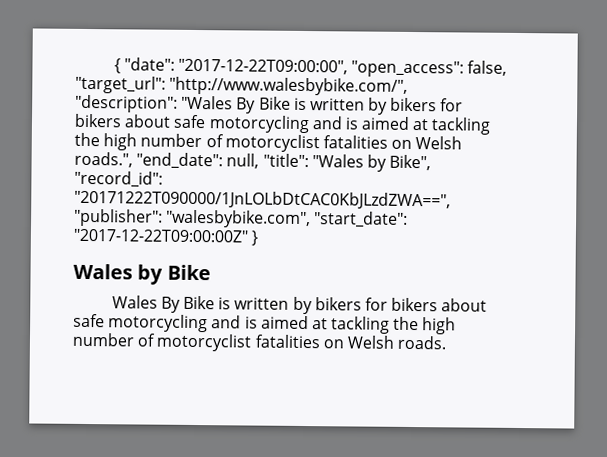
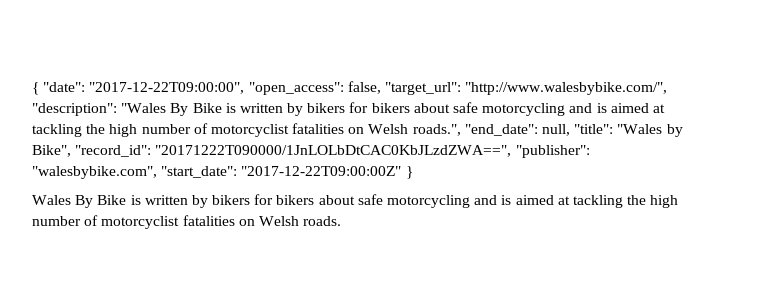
[73,263,211,285] // Wales by Bike -> (413, 172) none

